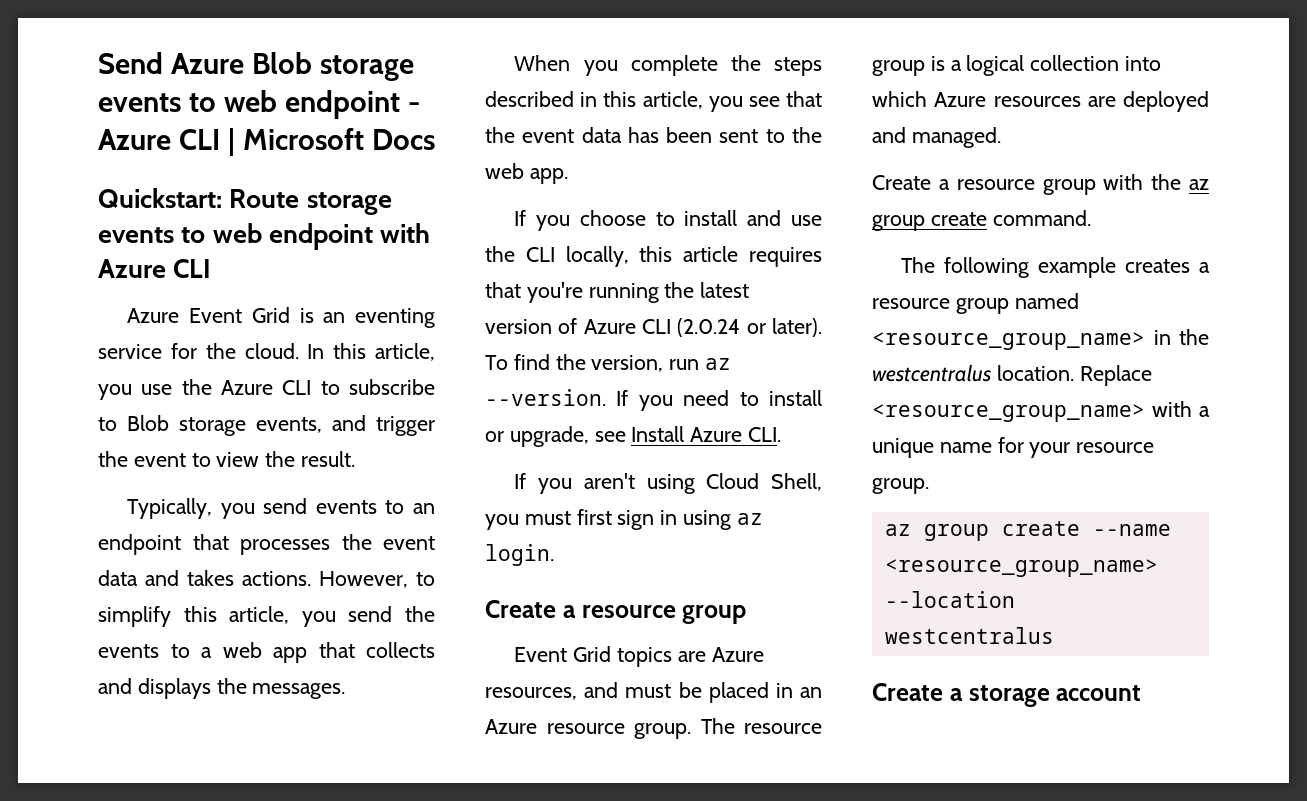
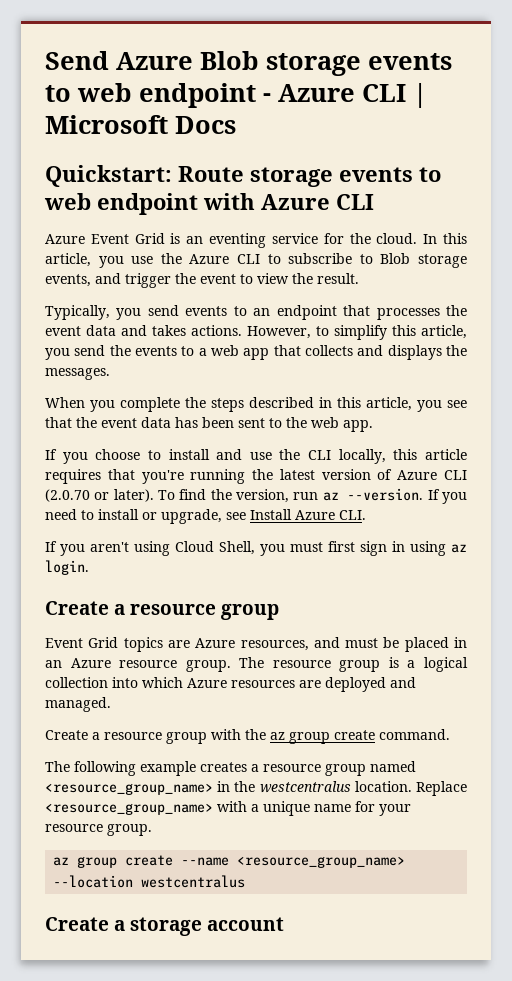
[677,318,741,337] (2.0.24 -> [45,489,90,502] (2.0.70

